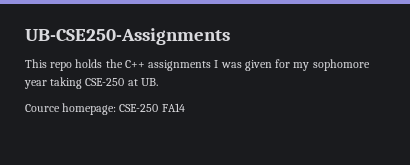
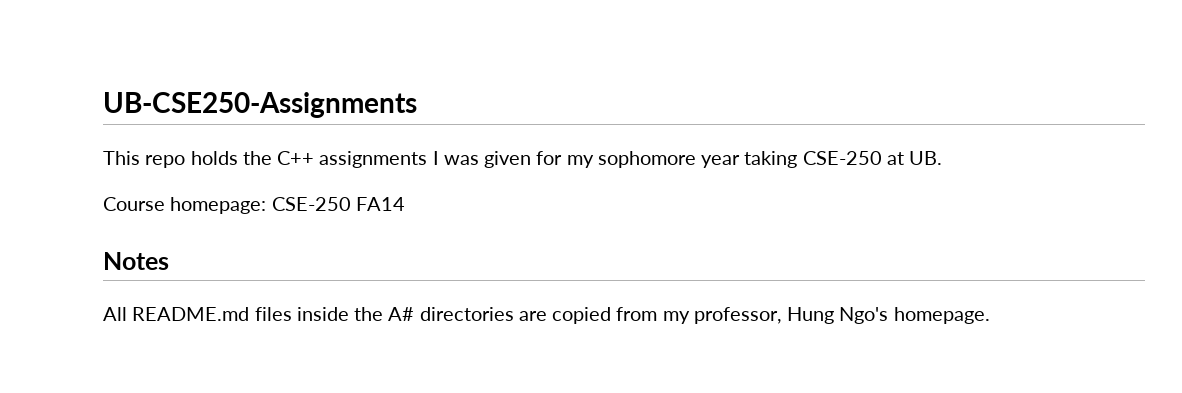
[25,104,60,112] Cource -> [103,197,165,211] Course
(185, 107) none -> [103,252,169,270] [103,307,990,324] // Notes // All README.md files inside the A# directories are copied from my professor, Hung Ngo's homepage.

